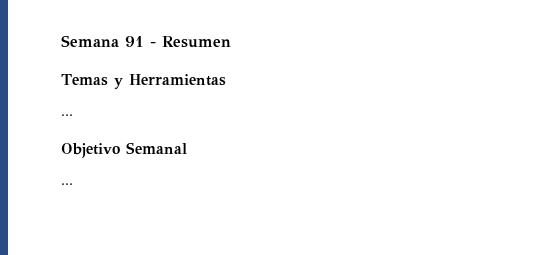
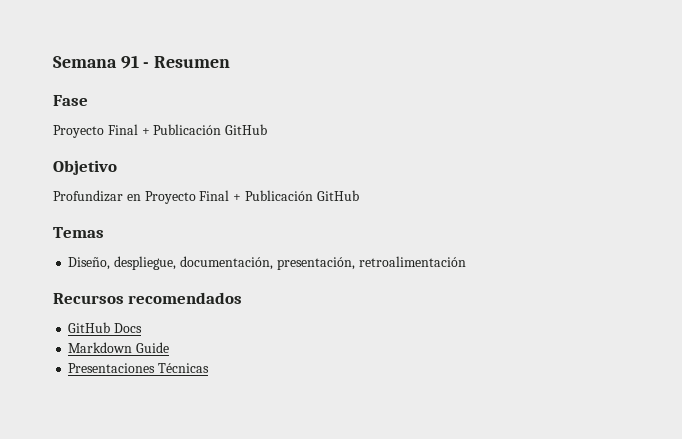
[61,74,226,89] [61,114,73,116] [61,142,187,158] [61,183,73,185] Temas y Herramientas // ... // Objetivo Semanal // ... -> [53,95,88,106] [53,124,268,138] [53,160,117,175] [53,190,359,204] [53,227,104,238] [68,256,466,270] [53,292,243,304] [68,322,143,333] [68,342,170,353] [68,363,210,373] Fase // Proyecto Final + Publicación GitHub // Objetivo // Profundizar en Proyecto Final + Publicación GitHub // Temas // Diseño, despliegue, documentación, presentación, retroalimentación // Recursos recomendados // GitHub Docs // Markdown Guide // Presentaciones Técnicas

